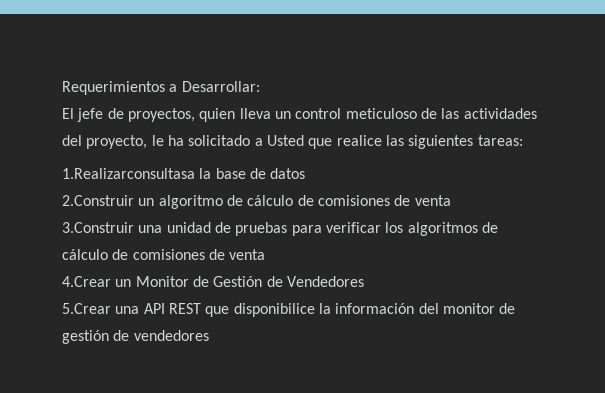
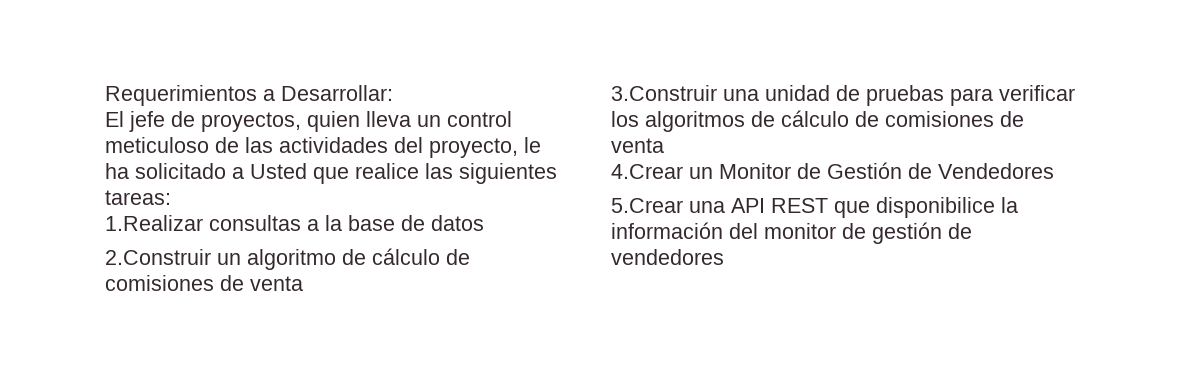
[62,168,195,179] 1.Realizarconsultasa -> [105,215,319,231] 1.Realizar consultas a

